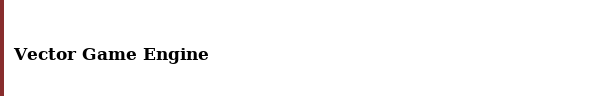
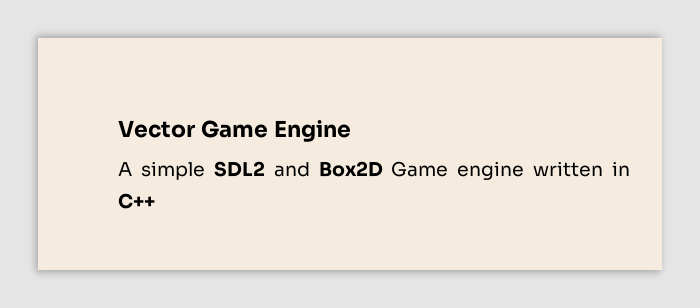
(209, 56) none -> [118,161,630,180] [118,193,155,209] // A simple SDL2 and Box2D Game engine written in C++

